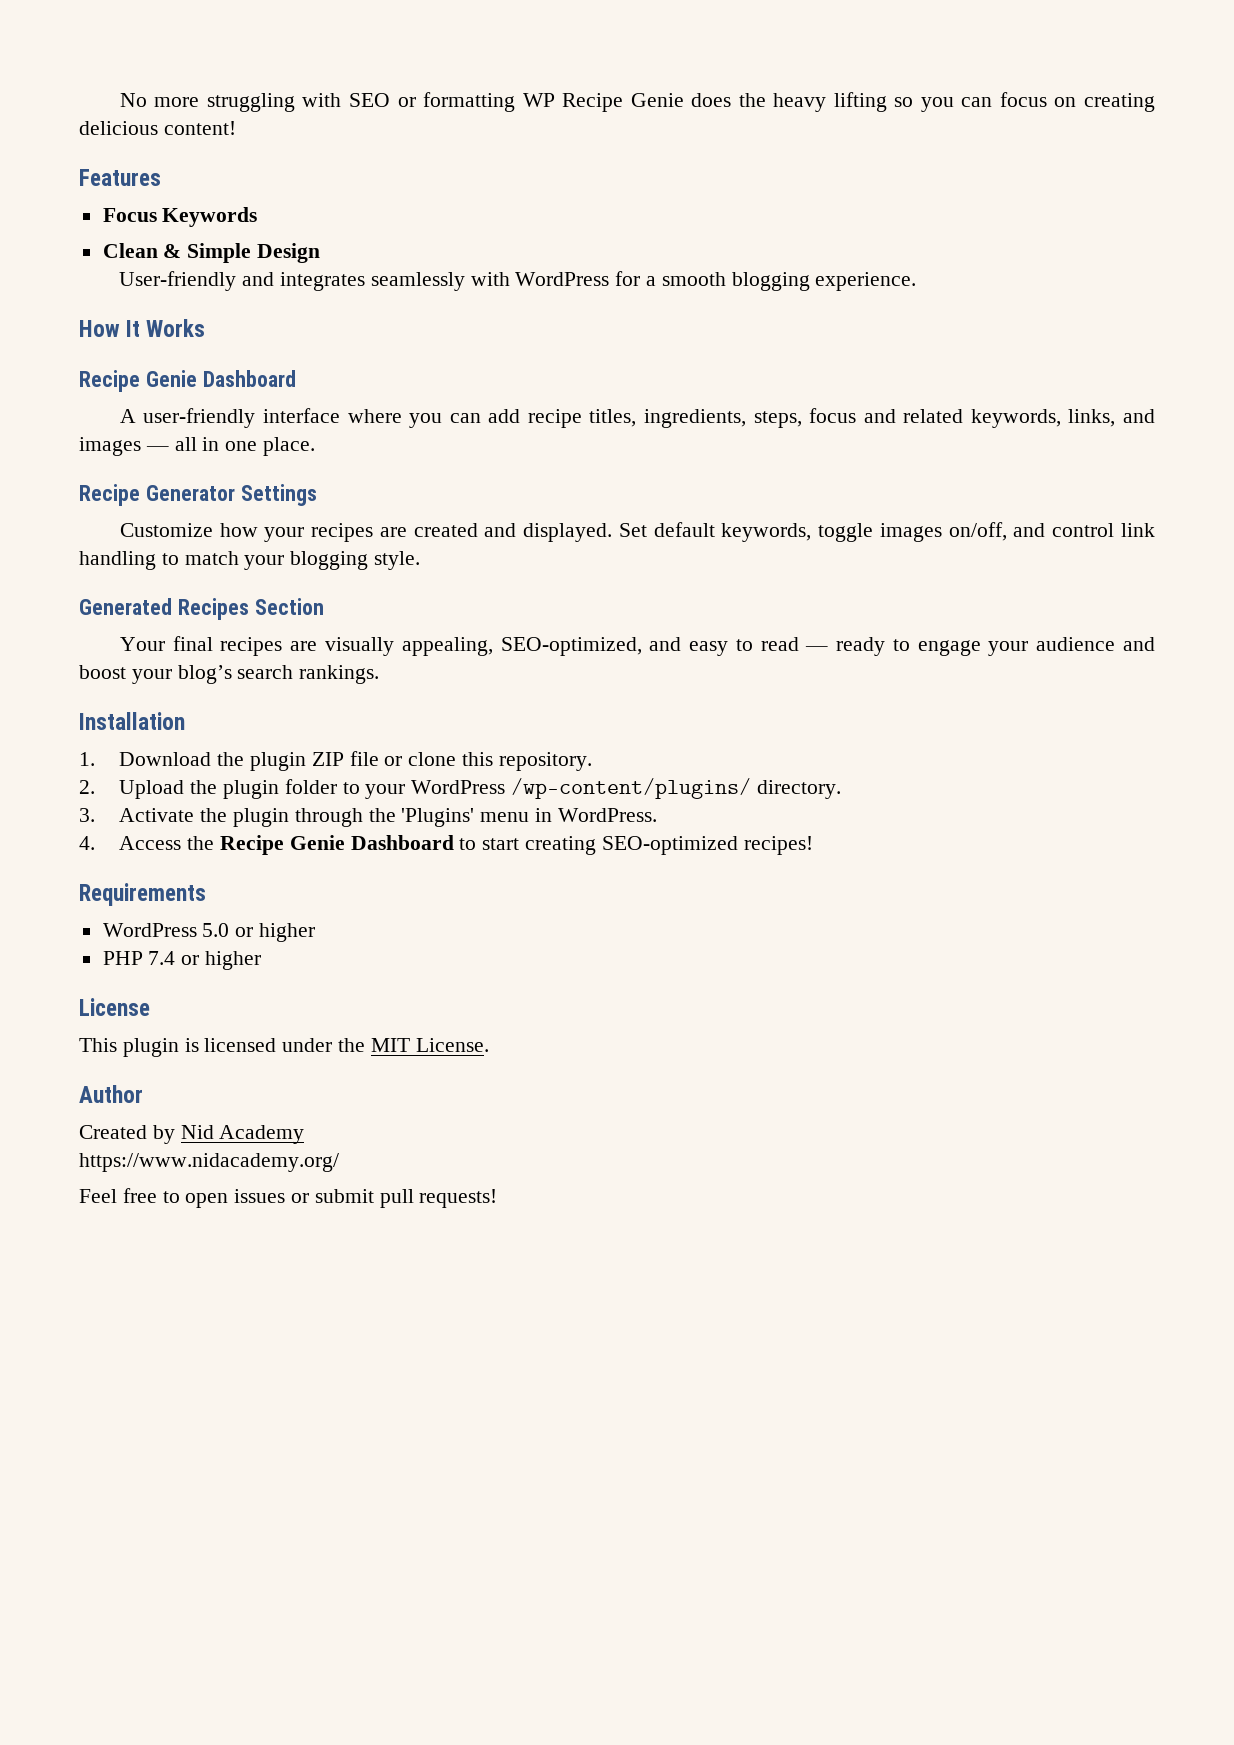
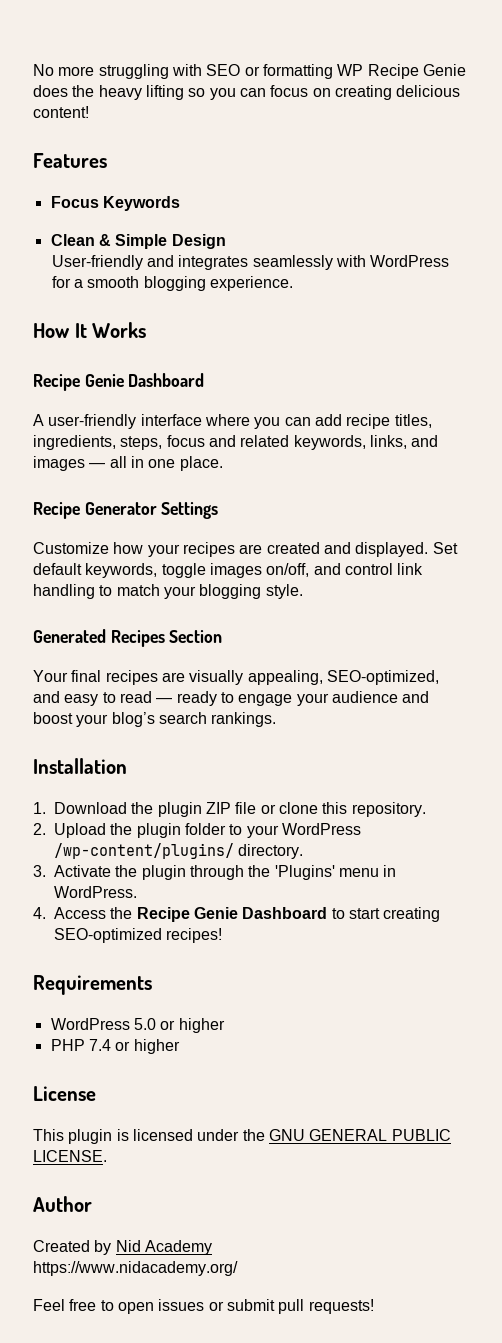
[370,1038,489,1052] MIT License. -> [268,1129,451,1141] [33,1150,107,1162] GNU GENERAL PUBLIC LICENSE.

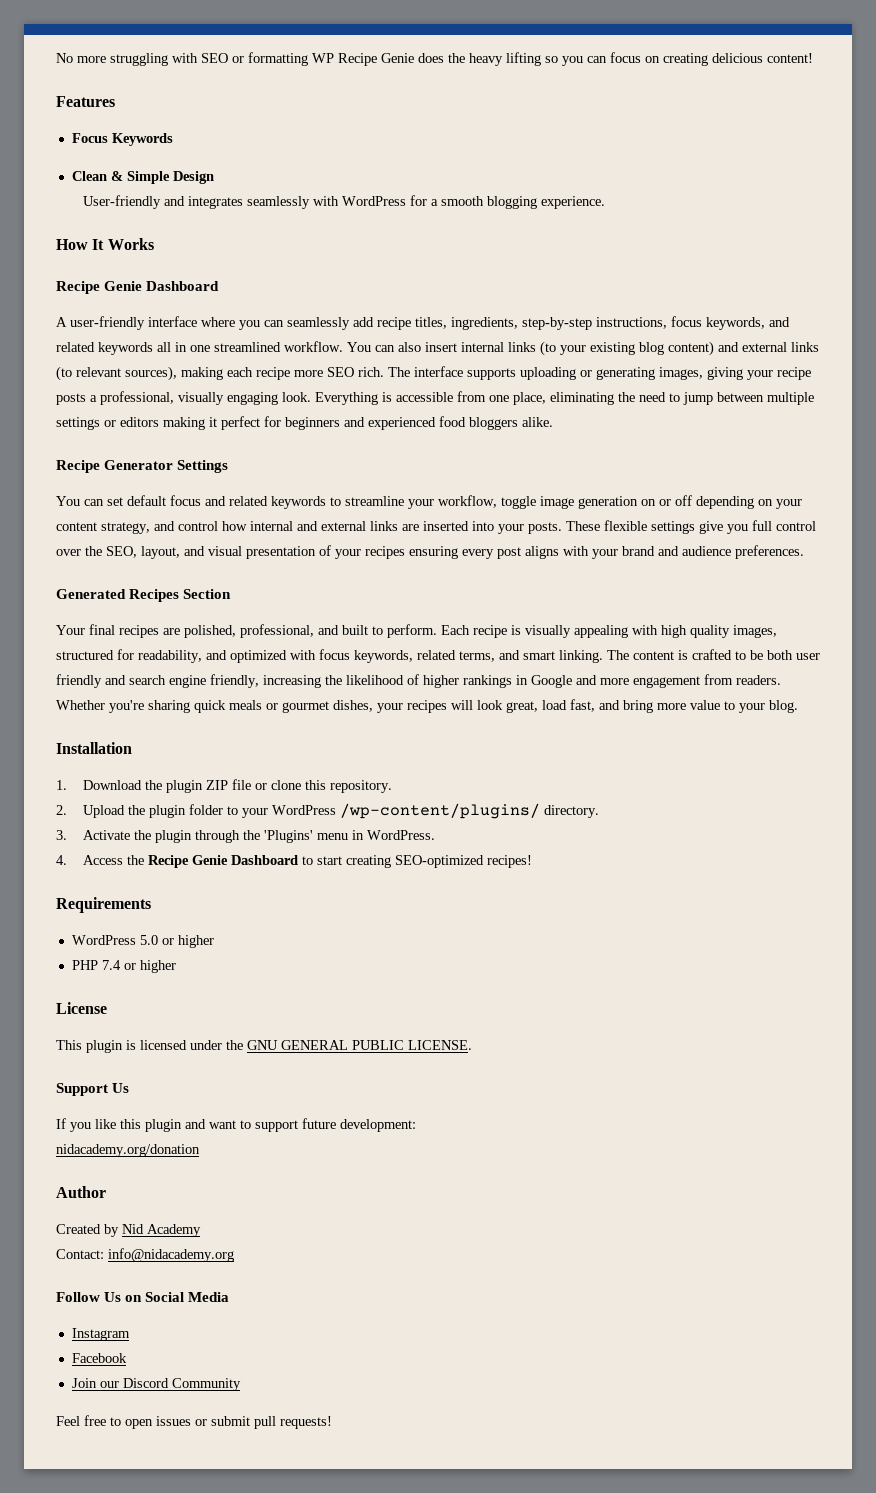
(311, 421) none -> [287,317,350,330] seamlessly
[120,435,439,450] [33,456,223,471] [33,502,219,519] [33,542,458,557] [33,563,424,578] [33,584,303,599] steps, focus and related keywords, links, and images — all in one place. // Recipe Generator Settings // Customize how your recipes are created and displayed. Set default keywords, toggle images on/off, and control link handling to match your blogging style. -> [522,316,790,330] [56,341,819,356] [56,366,811,381] [56,391,814,405] [56,416,553,430] [56,460,229,473] [56,495,802,509] [56,520,816,534] [56,545,804,559] step-by-step instructions, focus keywords, and related keywords all in one streamlined workflow. You can also insert internal links (to your existing blog content) and external links (to relevant sources), making each recipe more SEO rich. The interface supports uploading or generating images, giving your recipe posts a professional, visually engaging look. Everything is accessible from one place, eliminating the need to jump between multiple settings or editors making it perfect for beginners and experienced food bloggers alike. // Recipe Generator Settings // You can set default focus and related keywords to streamline your workflow, toggle image generation on or off depending on your content strategy, and control how internal and external links are inserted into your posts. These flexible settings give you full control over the SEO, layout, and visual presentation of your recipes ensuring every post aligns with your brand and audience preferences.
[189,670,439,685] [33,691,430,706] [33,712,277,727] visually appealing, SEO-optimized, and easy to read — ready to engage your audience and boost your blog’s search rankings. -> [184,624,777,638] [56,649,820,663] [56,674,781,688] [56,699,798,713] polished, professional, and built to perform. Each recipe is visually appealing with high quality images, structured for readability, and optimized with focus keywords, related terms, and smart linking. The content is crafted to be both user friendly and search engine friendly, increasing the likelihood of higher rankings in Google and more engagement from readers. Whether you're sharing quick meals or gourmet dishes, your recipes will look great, load fast, and bring more value to your blog.
(107, 1156) none -> [56,1083,130,1096] [56,1118,416,1132] [56,1144,200,1157] // Support Us // If you like this plugin and want to support future development: // nidacademy.org/donation
[33,1261,238,1276] https://www.nidacademy.org/ -> [56,1248,234,1262] [56,1292,230,1302] [71,1328,130,1341] [71,1353,127,1363] [71,1378,241,1391] Contact: info@nidacademy.org // Follow Us on Social Media // Instagram // Facebook // Join our Discord Community

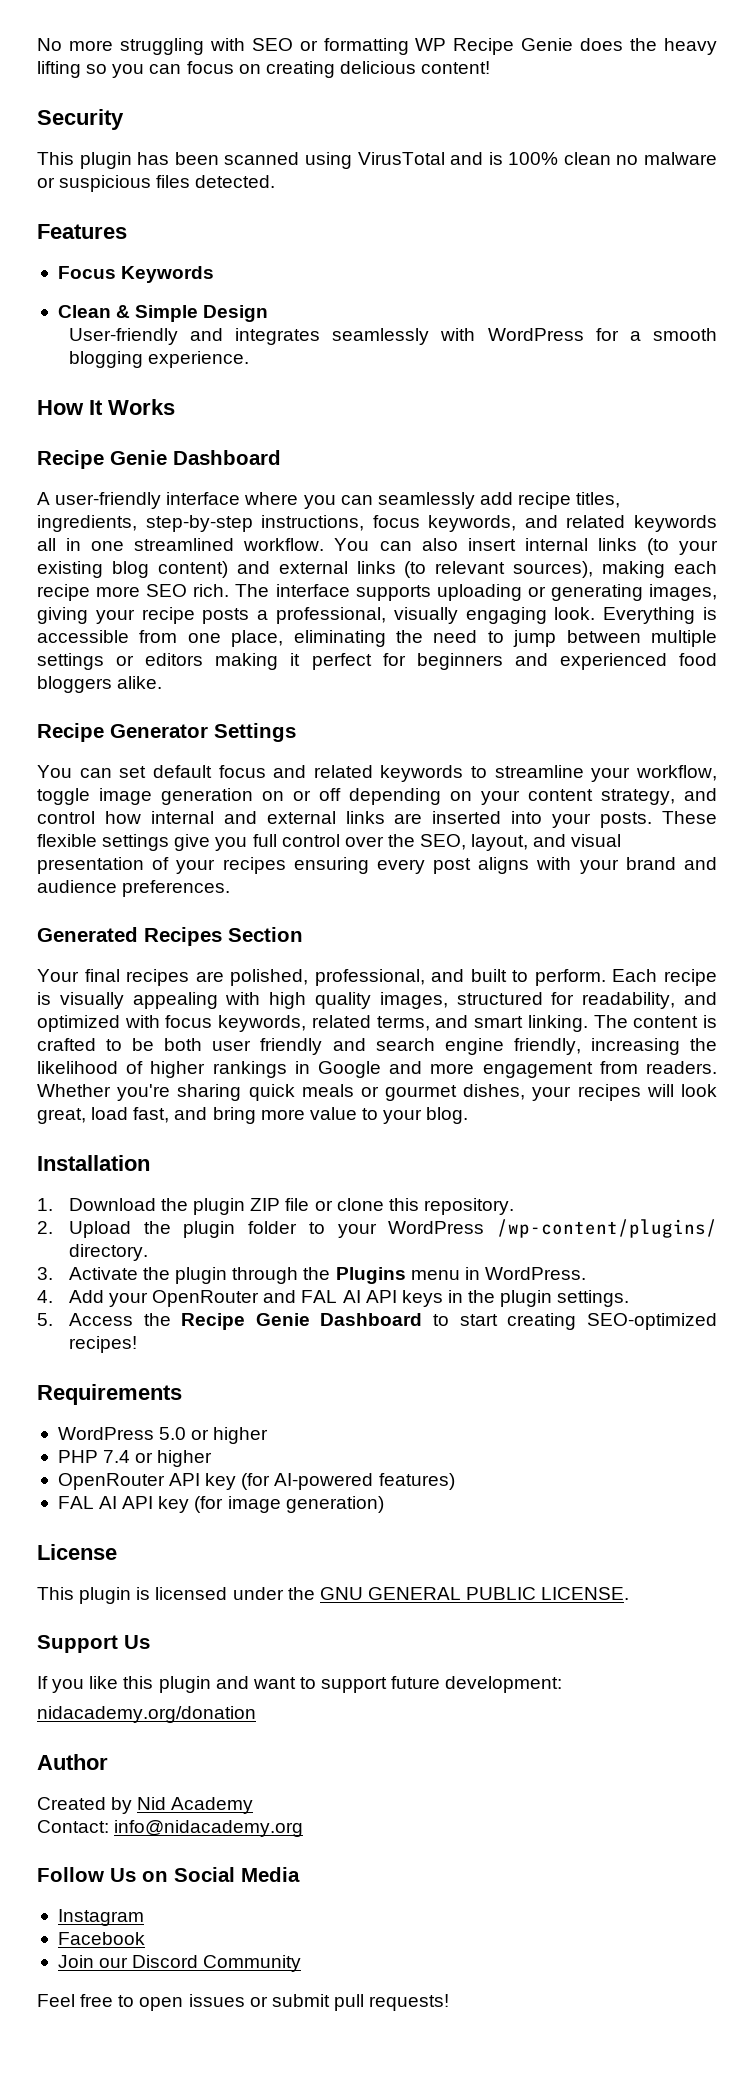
(813, 58) none -> [37,109,124,130] [37,152,718,169] [37,175,276,192] // Security // This plugin has been scanned using VirusTotal and is 100% clean no malware or suspicious files detected.
[264,830,314,843] 'Plugins' -> [335,1267,406,1284] Plugins
(67, 860) none -> [68,1290,630,1307] [37,1313,53,1326] Add your OpenRouter and FAL AI API keys in the plugin settings. // 5.
(176, 966) none -> [57,1473,455,1490] [57,1496,384,1513] // OpenRouter API key (for AI-powered features) // FAL AI API key (for image generation)

